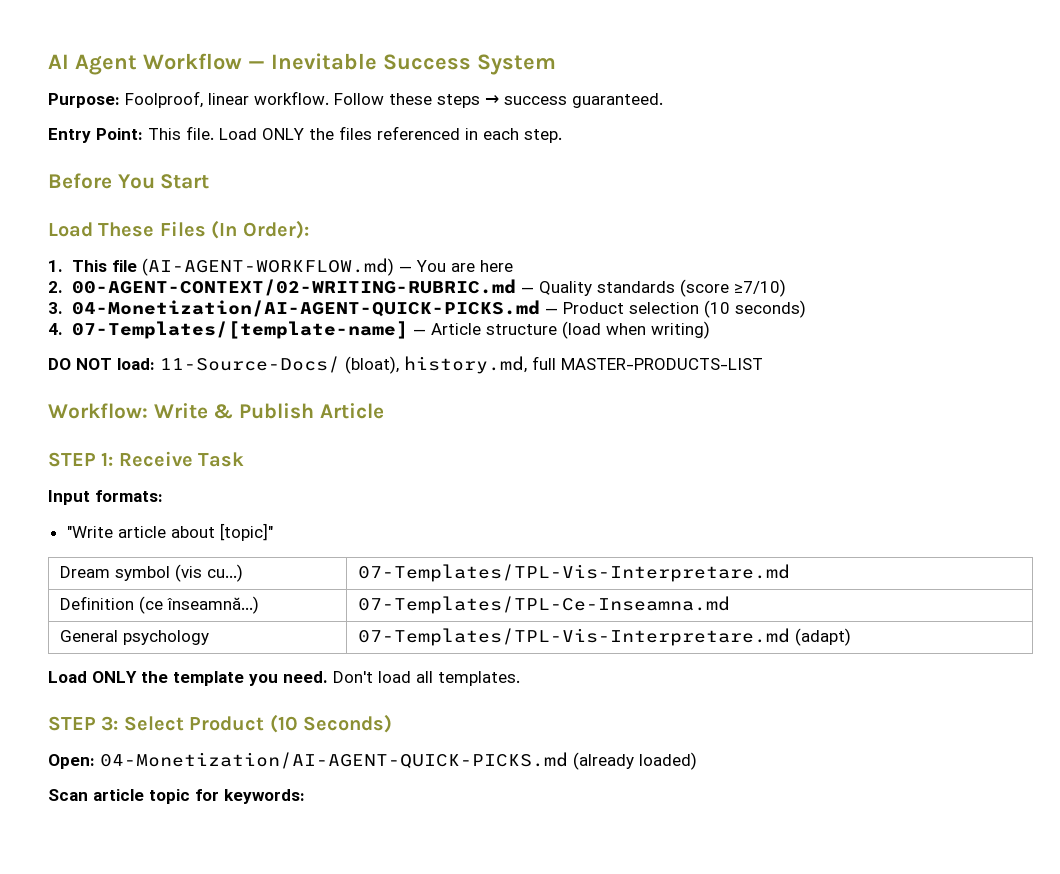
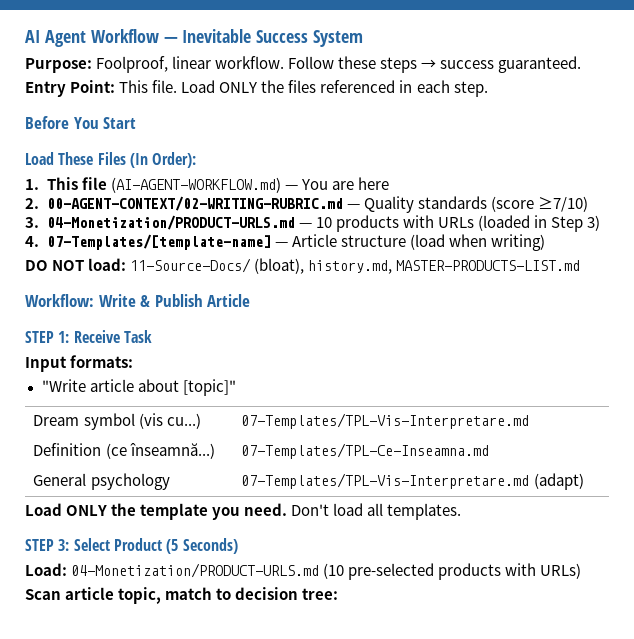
[71,300,806,318] 04-Monetization/AI-AGENT-QUICK-PICKS.md — Product selection (10 seconds) -> [46,215,600,232] 04-Monetization/PRODUCT-URLS.md — 10 products with URLs (loaded in Step 3)
[532,356,763,370] full MASTER-PRODUCTS-LIST -> [396,260,581,271] MASTER-PRODUCTS-LIST.md
[269,714,298,733] (10 -> [166,539,179,554] (5
[48,752,697,770] [48,789,305,804] Open: 04-Monetization/AI-AGENT-QUICK-PICKS.md (already loaded) // Scan article topic for keywords: -> [25,563,582,580] [25,587,339,604] Load: 04-Monetization/PRODUCT-URLS.md (10 pre-selected products with URLs) // Scan article topic, match to decision tree:

